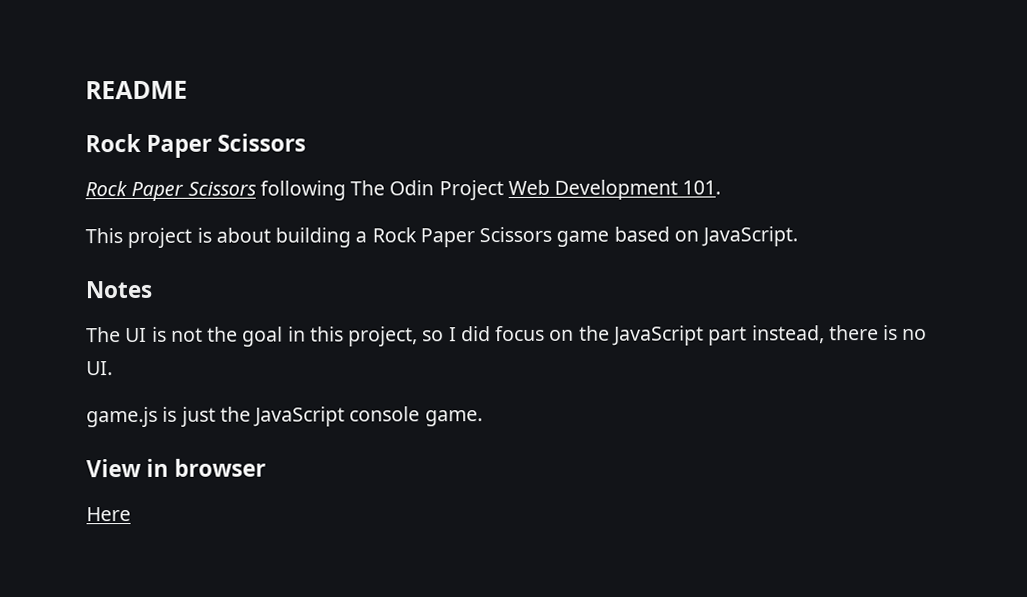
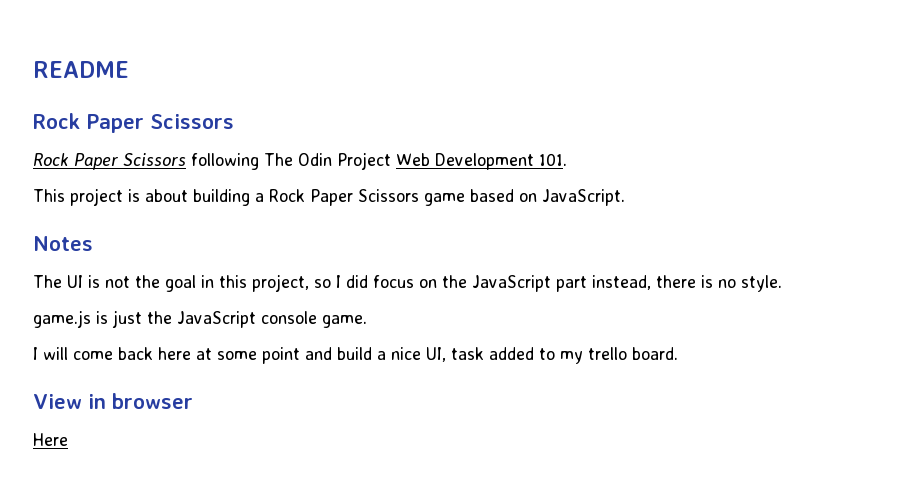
[86,361,113,376] UI. -> [741,275,782,292] style.
(483, 418) none -> [33,347,678,364] // I will come back here at some point and build a nice UI, task added to my trello board.

